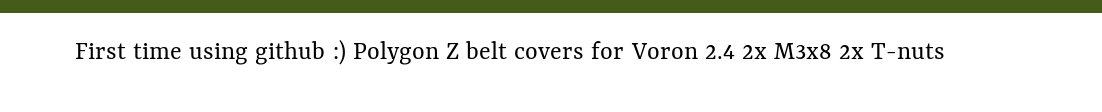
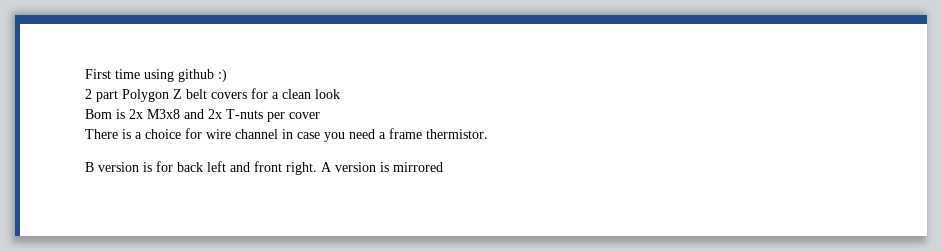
(346, 52) none -> [85,89,118,102] // 2 part
[630,43,735,59] Voron 2.4 -> [272,89,340,99] [85,109,125,119] a clean look // Bom is
(833, 51) none -> [184,109,204,119] and
(946, 51) none -> [267,112,320,122] [85,128,488,142] [85,161,443,175] per cover // There is a choice for wire channel in case you need a frame thermistor. // B version is for back left and front right. A version is mirrored

